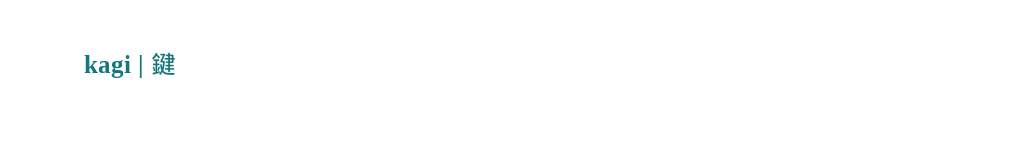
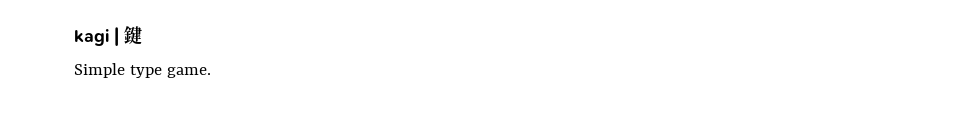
(176, 64) none -> [74,63,211,78] // Simple type game.

